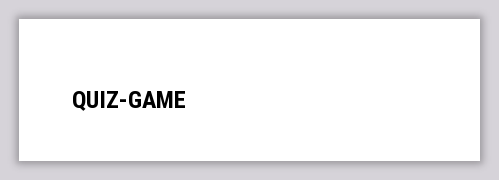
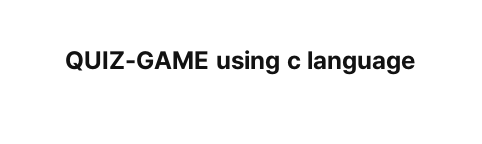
(186, 101) none -> [215,50,416,75] using c language

